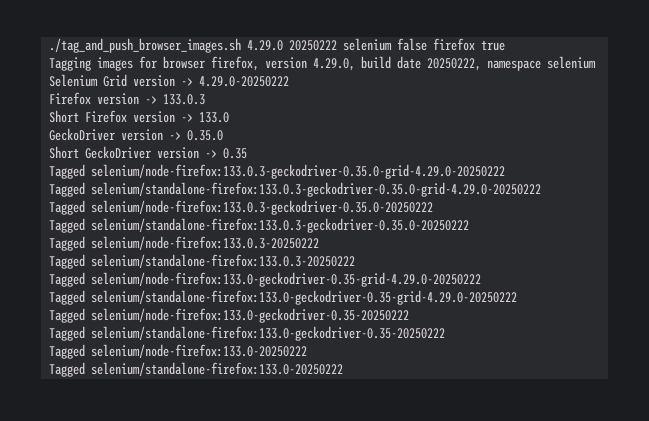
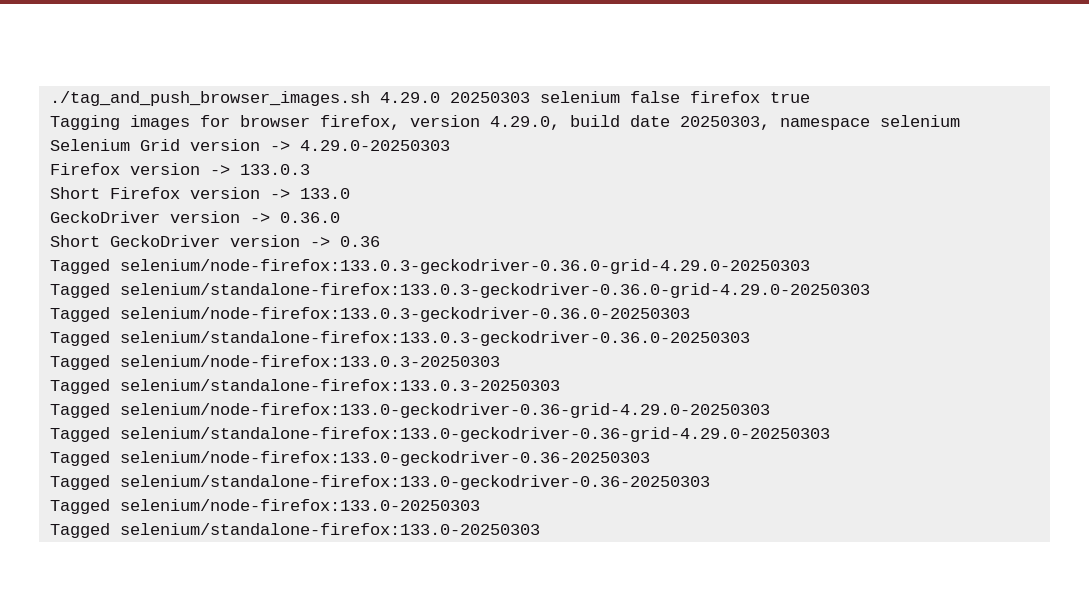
[289,40,338,51] 20250222 -> [449,92,530,103] 20250303
[427,58,482,71] 20250222, -> [679,116,770,130] 20250303,
[199,76,290,87] 4.29.0-20250222 -> [299,140,450,151] 4.29.0-20250303
[187,130,224,141] 0.35.0 -> [279,212,340,223] 0.36.0
[223,148,248,159] [49,164,506,179] [49,182,542,197] [49,200,434,215] [49,218,470,233] [49,236,320,251] [49,254,356,269] [49,272,482,287] [49,290,518,305] [49,308,410,323] [49,326,446,341] [49,344,308,359] [49,362,344,377] 0.35 // Tagged selenium/node-firefox:133.0.3-geckodriver-0.35.0-grid-4.29.0-20250222 // Tagged selenium/standalone-firefox:133.0.3-geckodriver-0.35.0-grid-4.29.0-20250222 // Tagged selenium/node-firefox:133.0.3-geckodriver-0.35.0-20250222 // Tagged selenium/standalone-firefox:133.0.3-geckodriver-0.35.0-20250222 // Tagged selenium/node-firefox:133.0.3-20250222 // Tagged selenium/standalone-firefox:133.0.3-20250222 // Tagged selenium/node-firefox:133.0-geckodriver-0.35-grid-4.29.0-20250222 // Tagged selenium/standalone-firefox:133.0-geckodriver-0.35-grid-4.29.0-20250222 // Tagged selenium/node-firefox:133.0-geckodriver-0.35-20250222 // Tagged selenium/standalone-firefox:133.0-geckodriver-0.35-20250222 // Tagged selenium/node-firefox:133.0-20250222 // Tagged selenium/standalone-firefox:133.0-20250222 -> [339,236,380,247] [49,259,810,274] [49,283,870,298] [49,307,690,322] [49,331,750,346] [49,355,500,370] [49,379,560,394] [49,403,770,418] [49,427,830,442] [49,451,650,466] [49,475,710,490] [49,499,480,514] [49,523,540,538] 0.36 // Tagged selenium/node-firefox:133.0.3-geckodriver-0.36.0-grid-4.29.0-20250303 // Tagged selenium/standalone-firefox:133.0.3-geckodriver-0.36.0-grid-4.29.0-20250303 // Tagged selenium/node-firefox:133.0.3-geckodriver-0.36.0-20250303 // Tagged selenium/standalone-firefox:133.0.3-geckodriver-0.36.0-20250303 // Tagged selenium/node-firefox:133.0.3-20250303 // Tagged selenium/standalone-firefox:133.0.3-20250303 // Tagged selenium/node-firefox:133.0-geckodriver-0.36-grid-4.29.0-20250303 // Tagged selenium/standalone-firefox:133.0-geckodriver-0.36-grid-4.29.0-20250303 // Tagged selenium/node-firefox:133.0-geckodriver-0.36-20250303 // Tagged selenium/standalone-firefox:133.0-geckodriver-0.36-20250303 // Tagged selenium/node-firefox:133.0-20250303 // Tagged selenium/standalone-firefox:133.0-20250303

